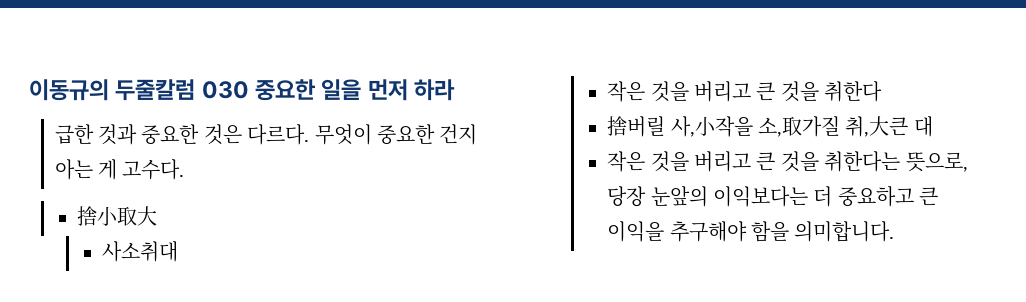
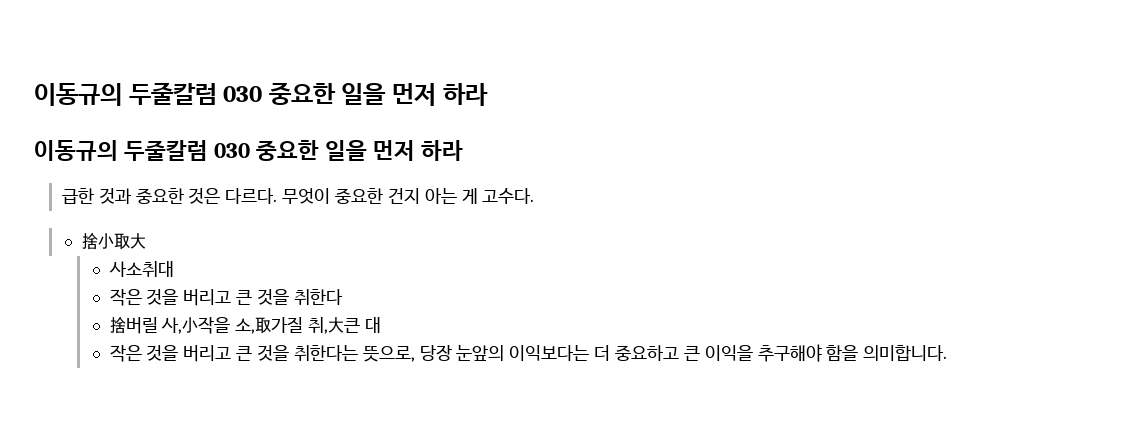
[29,79,456,101] 이동규의 두줄칼럼 030 중요한 일을 먼저 하라 -> [34,82,488,106] [34,140,464,161] 이동규의 두줄칼럼 030 중요한 일을 먼저 하라 // 이동규의 두줄칼럼 030 중요한 일을 먼저 하라

